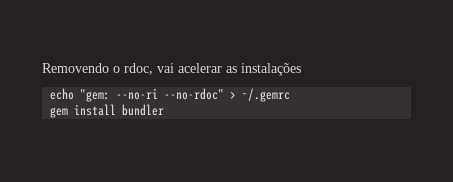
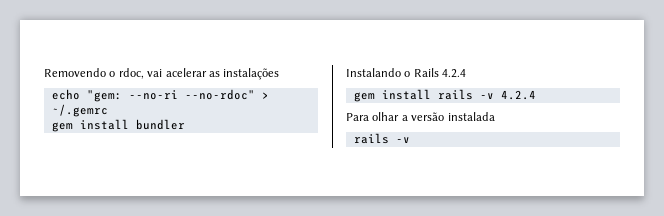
(165, 110) none -> [346,68,467,78] [353,89,536,102] [346,112,495,121] [353,133,410,144] // Instalando o Rails 4.2.4 // gem install rails -v 4.2.4 // Para olhar a versão instalada // rails -v

